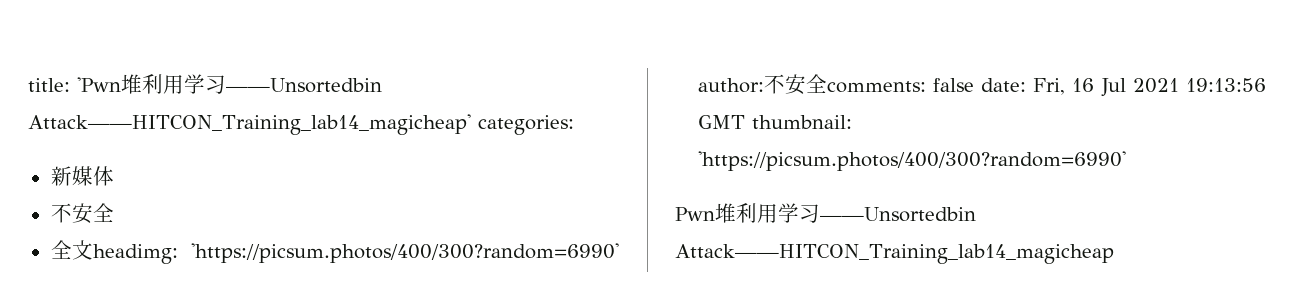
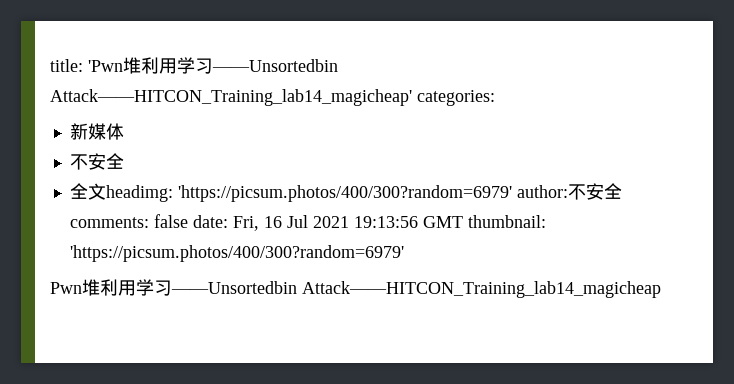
[191,243,619,263] 'https://picsum.photos/400/300?random=6990' -> [177,185,512,202] 'https://picsum.photos/400/300?random=6979'
[697,151,1126,171] 'https://picsum.photos/400/300?random=6990' -> [69,245,404,262] 'https://picsum.photos/400/300?random=6979'

